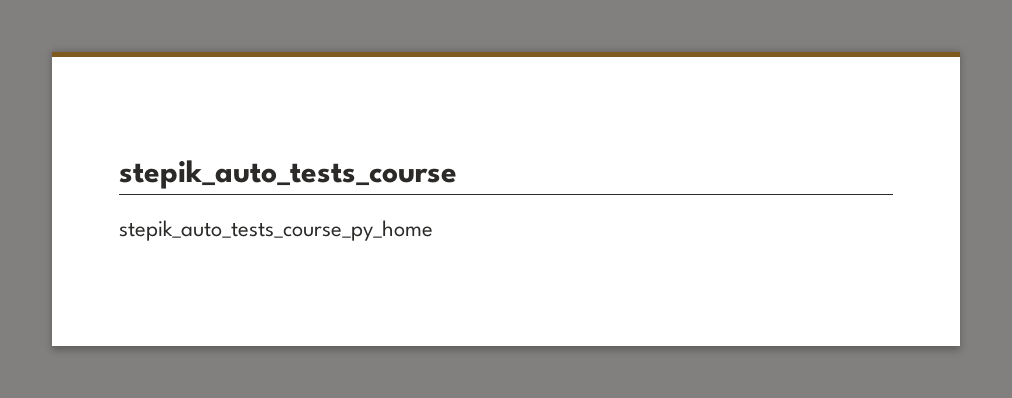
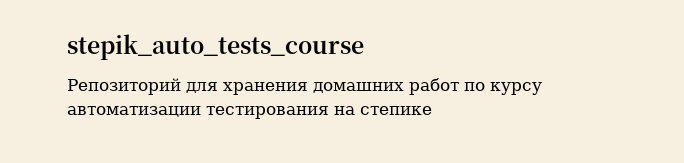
[119,220,433,241] stepik_auto_tests_course_py_home -> [67,78,542,95] [67,106,432,119] Репозиторий для хранения домашних работ по курсу автоматизации тестирования на степике

